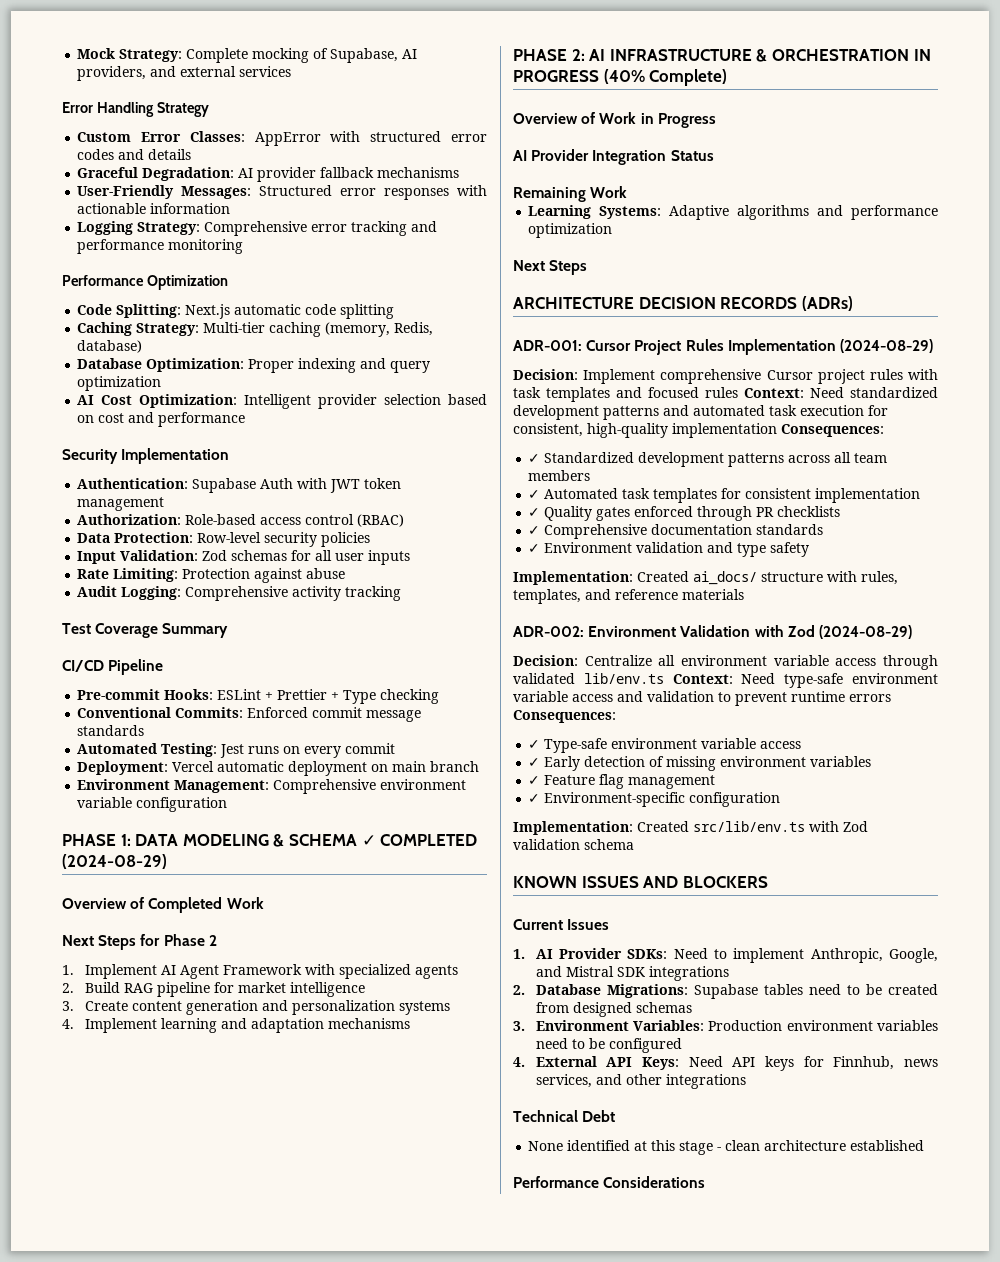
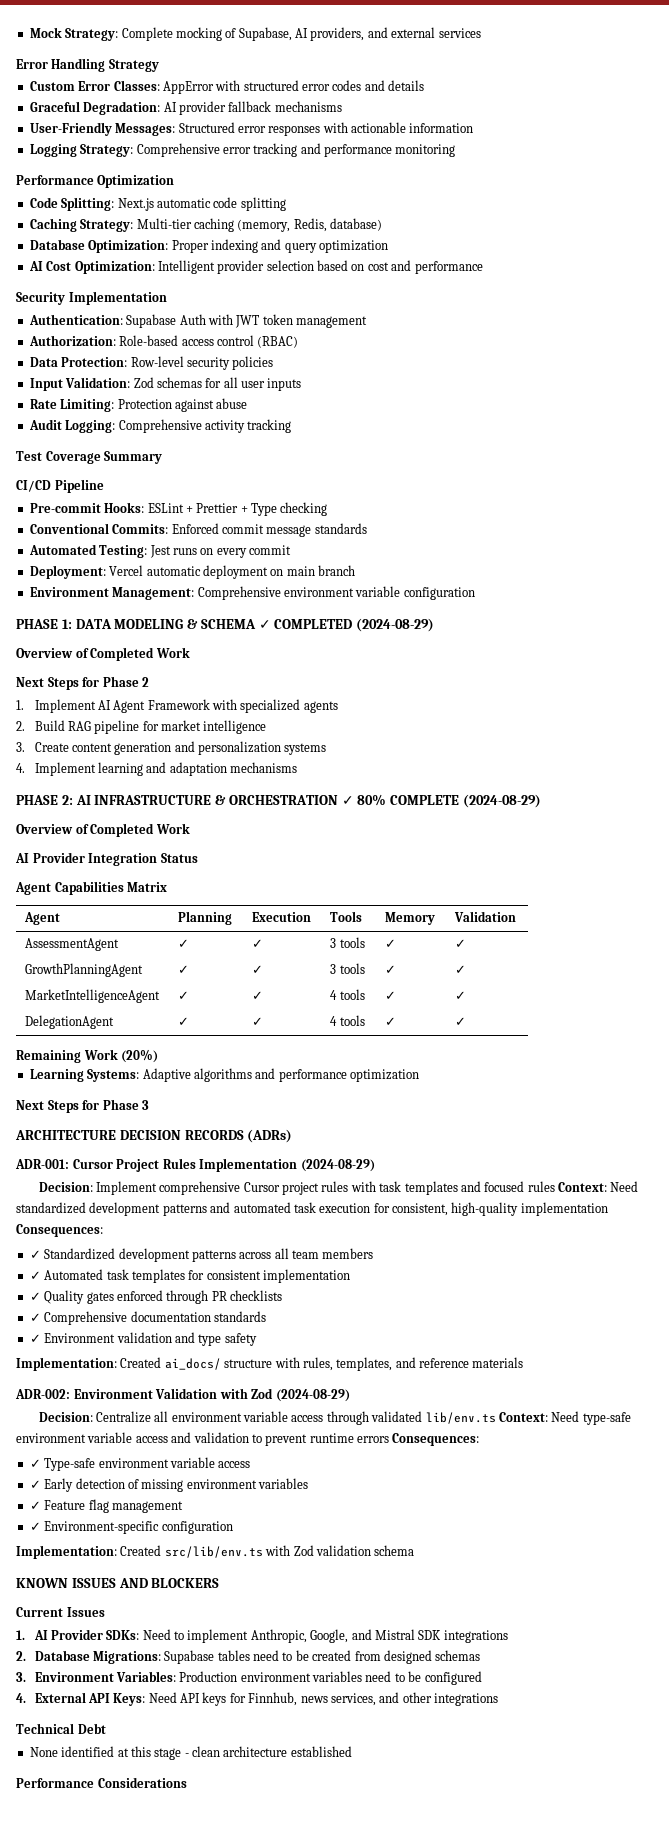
[913,49,931,61] [513,69,728,86] [513,112,716,128] IN PROGRESS (40% Complete) // Overview of Work in Progress -> [341,794,542,808] [16,823,190,837] ✓ 80% COMPLETE (2024-08-29) // Overview of Completed Work
(714, 155) none -> [15,881,168,895] [24,912,61,925] [178,911,233,925] [252,912,312,922] [330,911,363,922] [385,912,436,925] [454,911,517,922] [25,938,120,951] [178,939,190,948] [252,939,264,948] [330,937,365,948] [385,939,397,948] [455,939,467,948] [25,963,144,977] [178,965,190,974] [252,965,264,974] [330,963,365,974] [385,965,397,974] [455,965,467,974] [25,989,161,1003] [178,991,190,1000] [252,991,264,1000] [330,989,365,1000] [385,991,397,1000] [455,991,467,1000] [25,1015,115,1029] [178,1017,190,1026] [252,1017,264,1026] [330,1015,365,1026] [385,1017,397,1026] [455,1017,467,1026] // Agent Capabilities Matrix // Agent | Planning | Execution | Tools | Memory | Validation // AssessmentAgent | ✓ | ✓ | 3 tools | ✓ | ✓ // GrowthPlanningAgent | ✓ | ✓ | 3 tools | ✓ | ✓ // MarketIntelligenceAgent | ✓ | ✓ | 4 tools | ✓ | ✓ // DelegationAgent | ✓ | ✓ | 4 tools | ✓ | ✓
(628, 192) none -> [121,1049,159,1063] (20%)
(588, 267) none -> [82,1099,150,1110] for Phase 3

